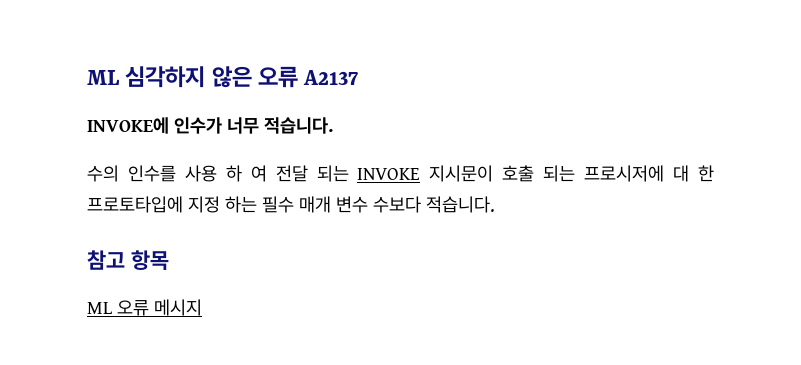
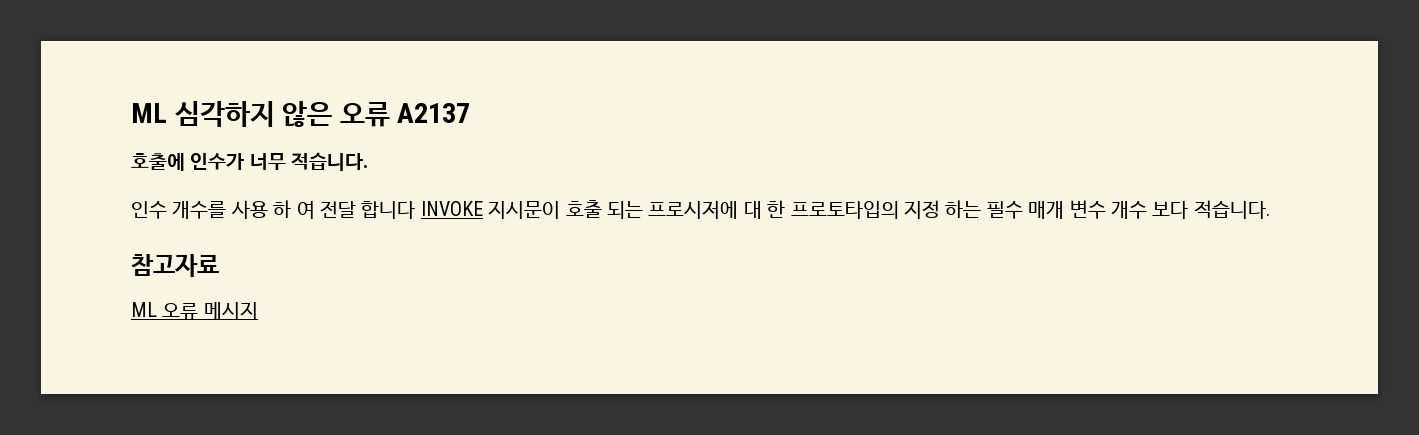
[87,117,169,134] INVOKE에 -> [131,153,185,171] 호출에
[87,165,176,182] 수의 인수를 -> [131,201,227,219] 인수 개수를
[316,165,349,182] 되는 -> [361,201,416,219] 합니다
[87,196,183,213] 프로토타입에 -> [790,201,899,219] 프로토타입의
[372,196,495,213] [87,250,169,270] 수보다 적습니다. // 참고 항목 -> [1110,200,1270,219] [131,254,219,277] 개수 보다 적습니다. // 참고자료

